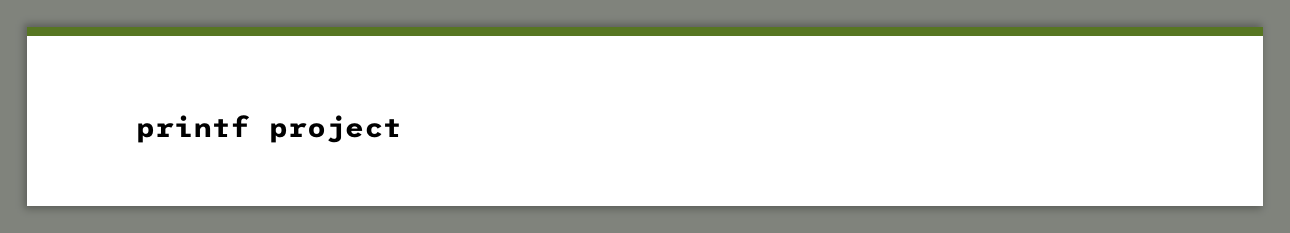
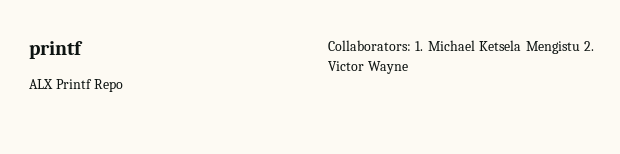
[269,115,402,143] project -> [29,79,123,92] [328,40,594,54] [328,61,408,74] // ALX Printf Repo // Collaborators: 1. Michael Ketsela Mengistu 2. Victor Wayne

